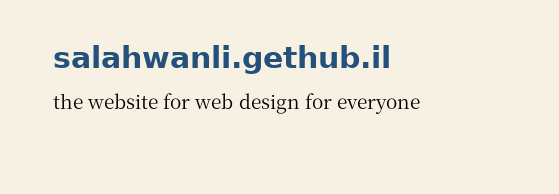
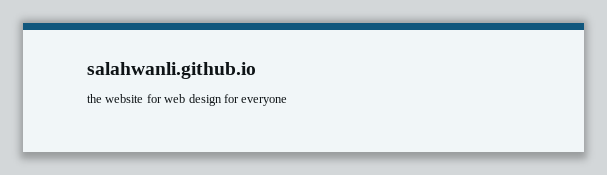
[53,45,391,74] salahwanli.gethub.il -> [87,62,256,79] salahwanli.github.io

